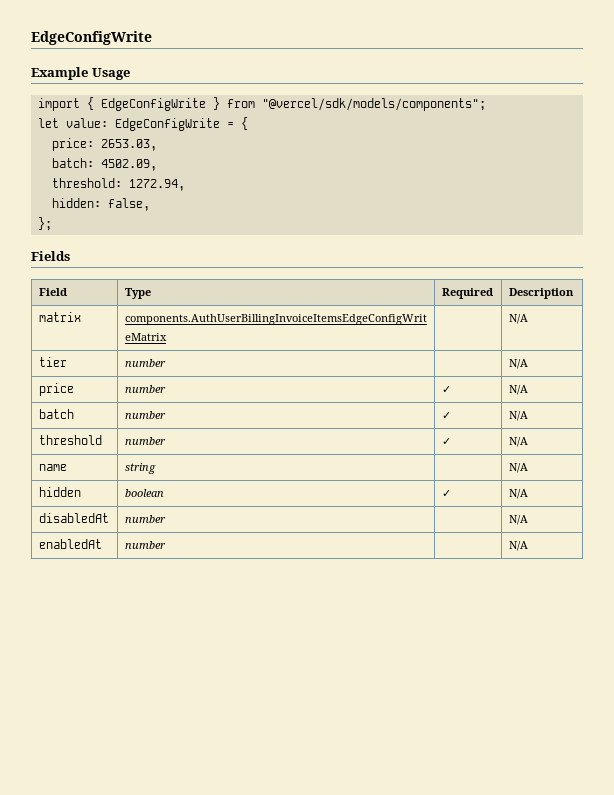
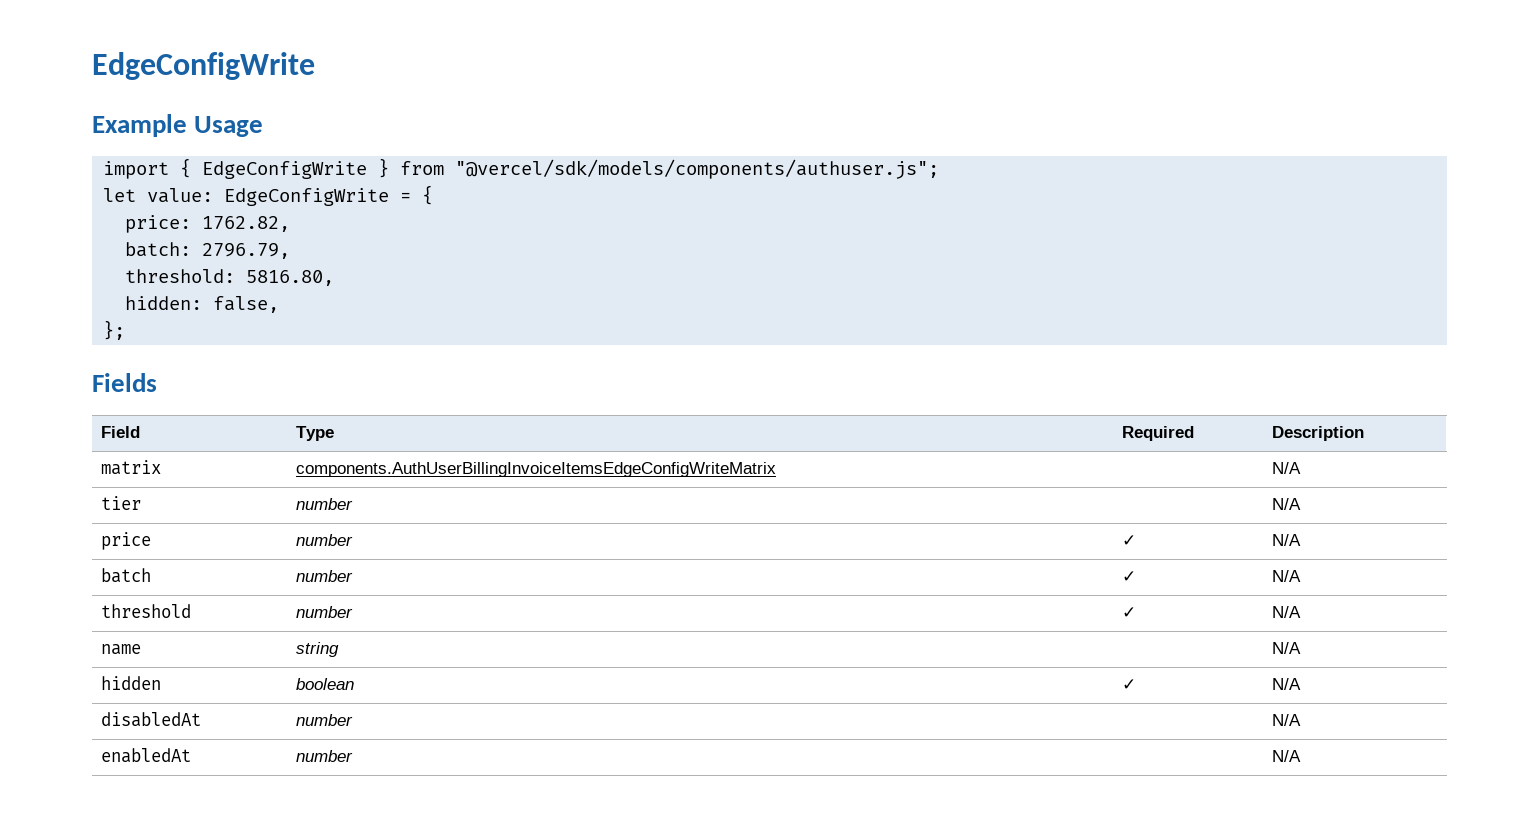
[261,98,486,111] "@vercel/sdk/models/components"; -> [455,159,940,179] "@vercel/sdk/models/components/authuser.js";
[100,139,157,151] 2653.03, -> [202,216,291,232] 1762.82,
[100,159,157,171] 4502.09, -> [202,243,291,259] 2796.79,
[128,179,185,191] 1272.94, -> [246,270,335,286] 5816.80,

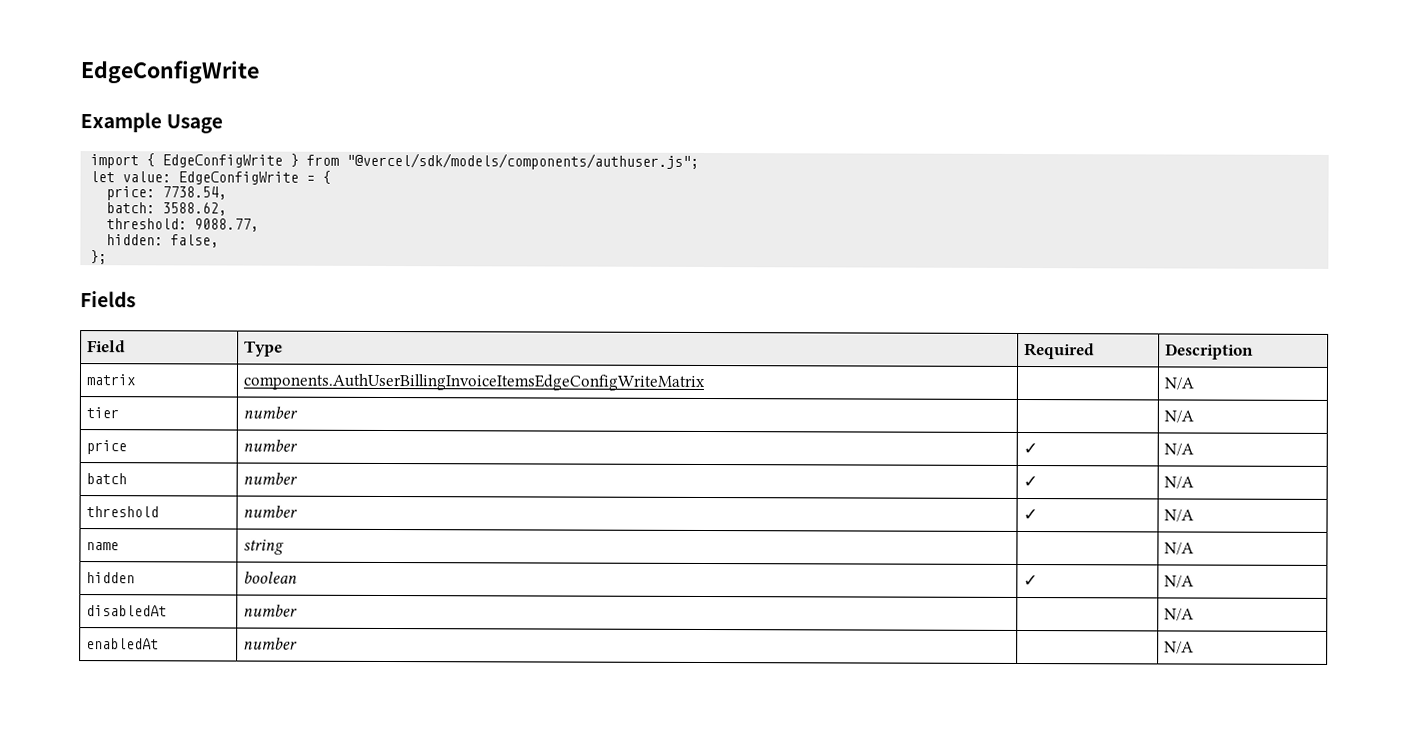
[202,216,291,232] 1762.82, -> [162,186,228,200] 7738.54,
[202,243,291,259] 2796.79, -> [162,202,228,216] 3588.62,
[246,270,335,286] 5816.80, -> [194,218,260,232] 9088.77,

